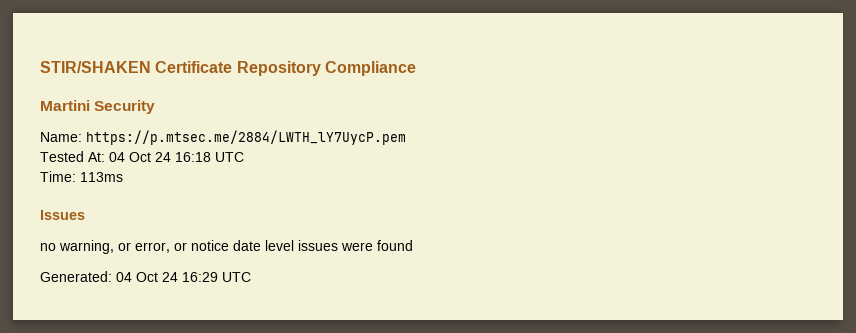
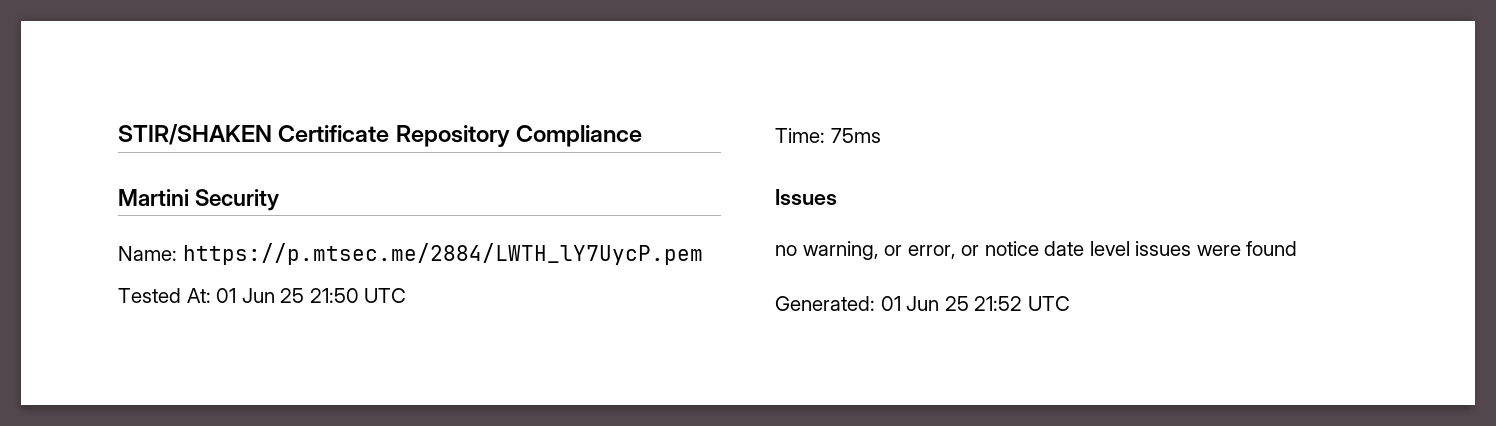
[109,152,211,162] 04 Oct 24 16:18 -> [216,288,359,303] 01 Jun 25 21:50
[80,172,123,182] 113ms -> [830,128,881,143] 75ms
[116,272,218,282] 04 Oct 24 16:29 -> [880,296,1023,311] 01 Jun 25 21:52

